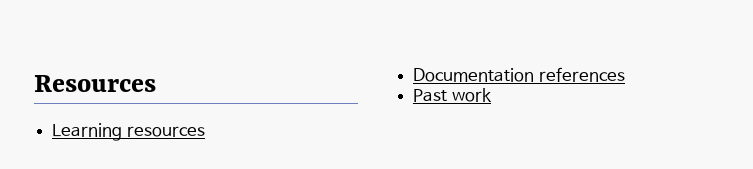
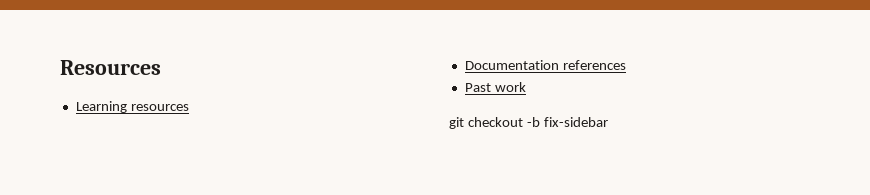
(492, 95) none -> [449,117,608,129] // git checkout -b fix-sidebar

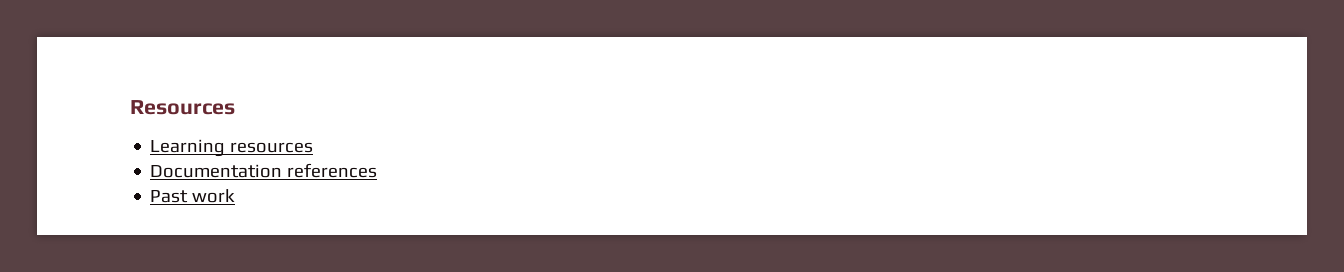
[449,117,608,129] // git checkout -b fix-sidebar -> (236, 196) none

